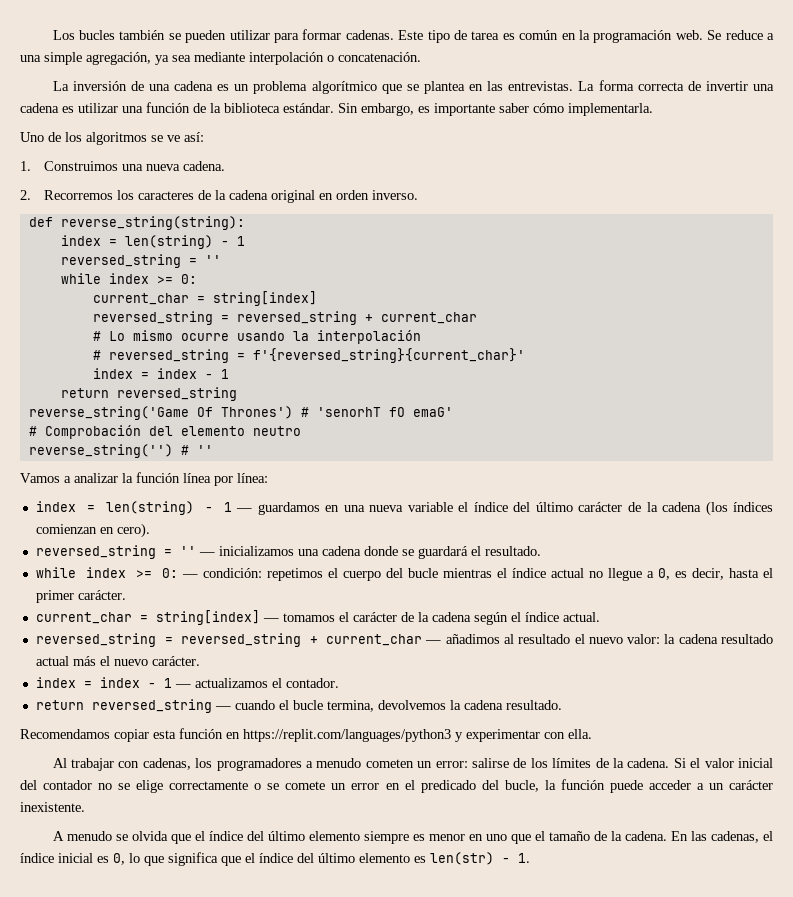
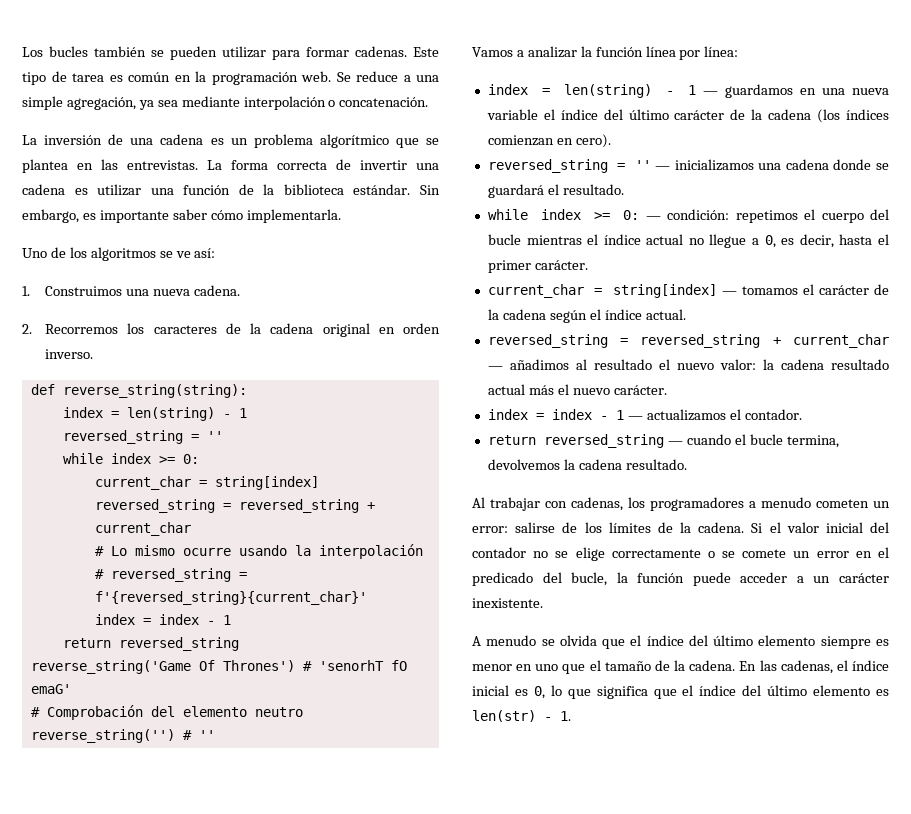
[20,728,592,742] // Recomendamos copiar esta función en https://replit.com/languages/python3 y experimentar con ella. -> (687, 464) none

